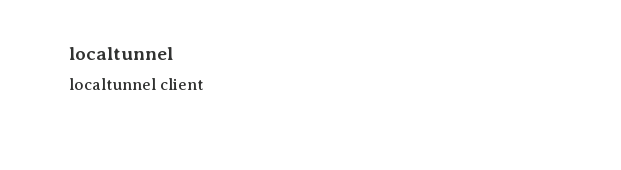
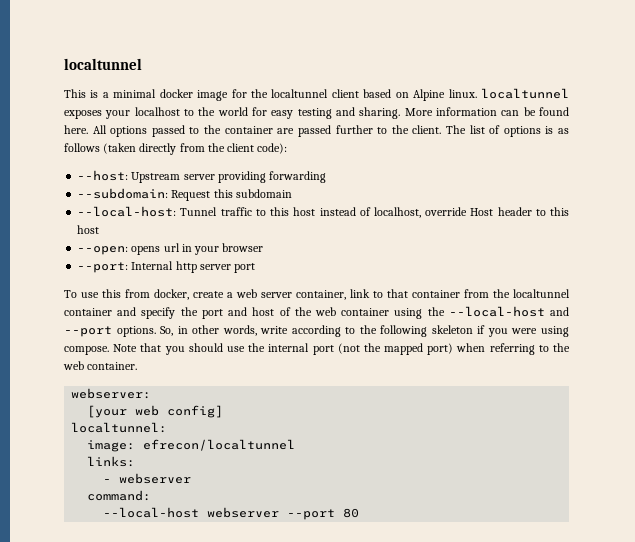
[69,78,205,90] localtunnel client -> [64,88,569,101] [64,107,569,119] [64,125,569,137] [64,143,288,155] [77,170,327,183] [77,188,292,201] [77,206,569,218] [77,225,100,234] [77,243,264,255] [77,261,256,273] [64,289,570,300] [64,306,569,319] [64,325,570,337] [64,343,570,355] [63,361,138,370] [71,388,152,399] [87,405,224,418] [71,422,168,433] [87,439,296,452] [87,456,136,467] [103,473,192,484] [87,490,152,501] [103,507,360,520] This is a minimal docker image for the localtunnel client based on Alpine linux. localtunnel exposes your localhost to the world for easy testing and sharing. More information can be found here. All options passed to the container are passed further to the client. The list of options is as follows (taken directly from the client code): // --host: Upstream server providing forwarding // --subdomain: Request this subdomain // --local-host: Tunnel traffic to this host instead of localhost, override Host header to this host // --open: opens url in your browser // --port: Internal http server port // To use this from docker, create a web server container, link to that container from the localtunnel container and specify the port and host of the web container using the --local-host and --port options. So, in other words, write according to the following skeleton if you were using compose. Note that you should use the internal port (not the mapped port) when referring to the web container. // webserver: // [your web config] // localtunnel: // image: efrecon/localtunnel // links: // - webserver // command: // --local-host webserver --port 80

